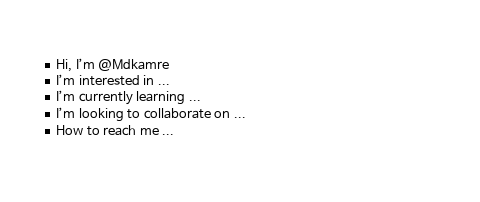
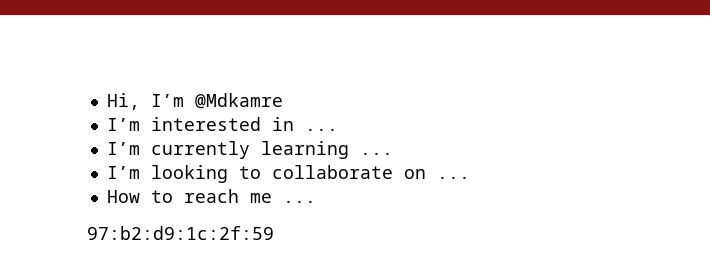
(175, 134) none -> [87,226,274,240] // 97:b2:d9:1c:2f:59

